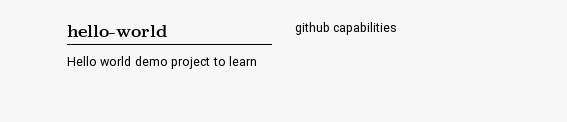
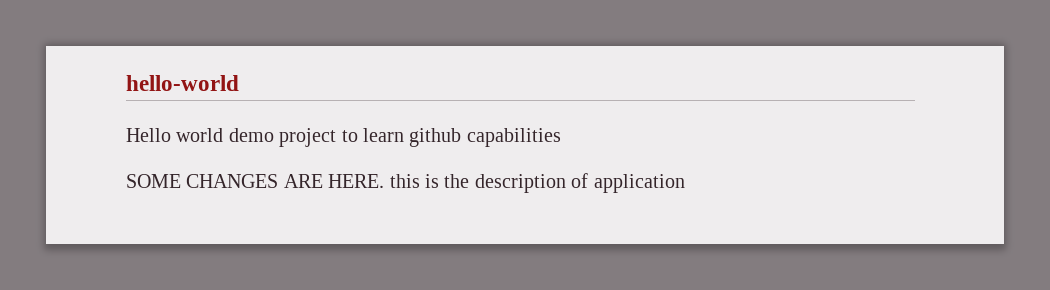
(398, 28) none -> [126,173,685,193] // SOME CHANGES ARE HERE. this is the description of application

